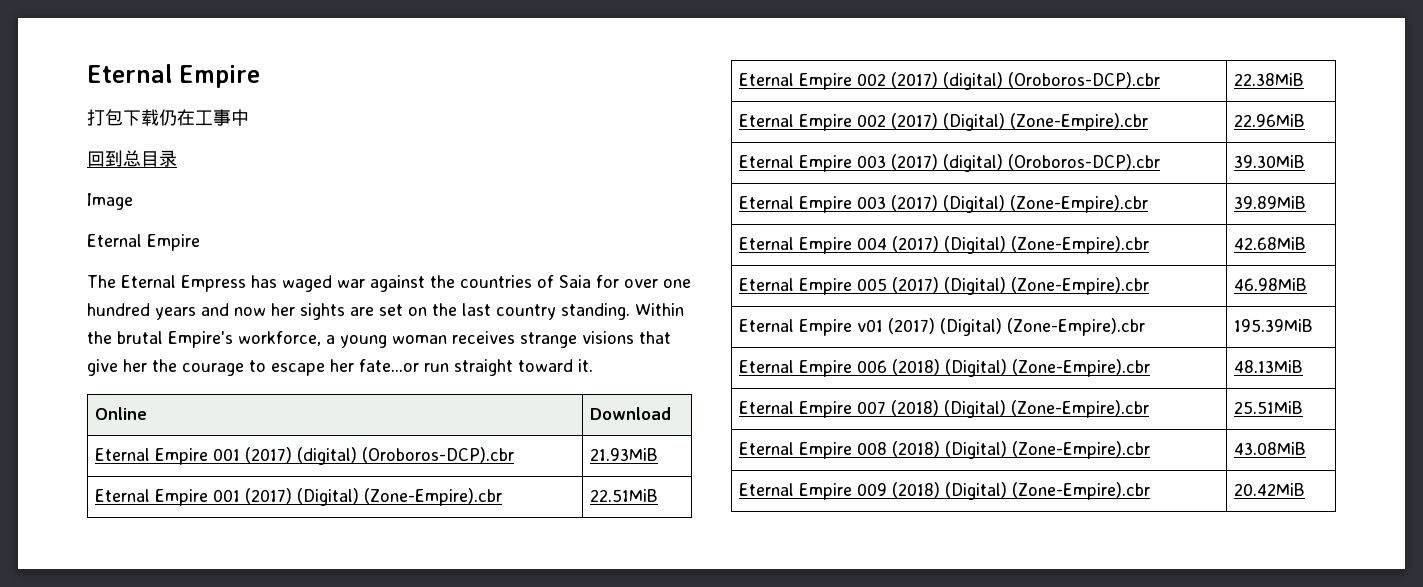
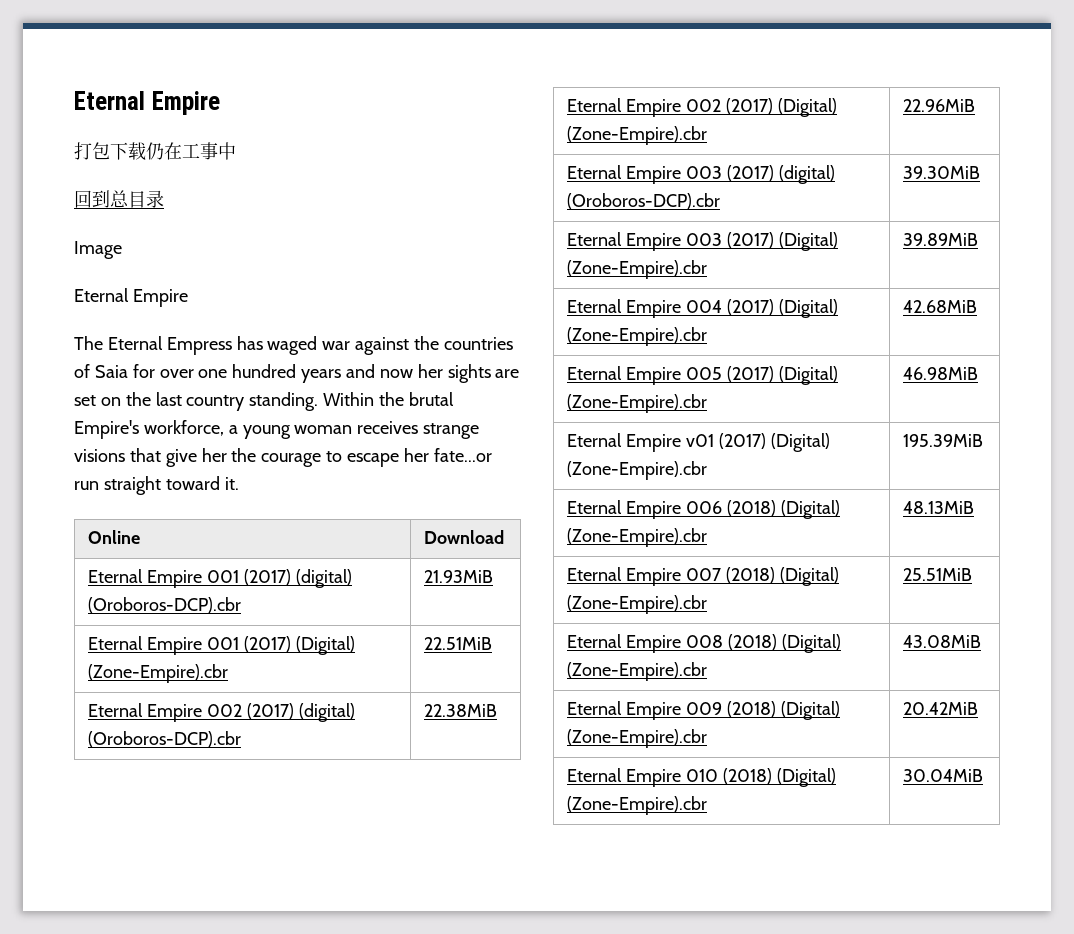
(1305, 489) none -> [567,768,836,787] [567,796,708,815] [903,769,984,782] // Eternal Empire 010 (2018) (Digital) (Zone-Empire).cbr | 30.04MiB

